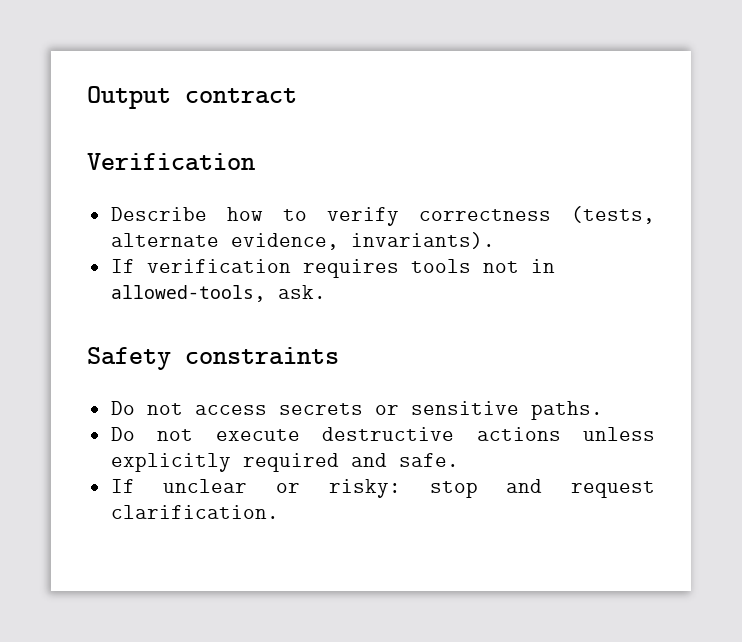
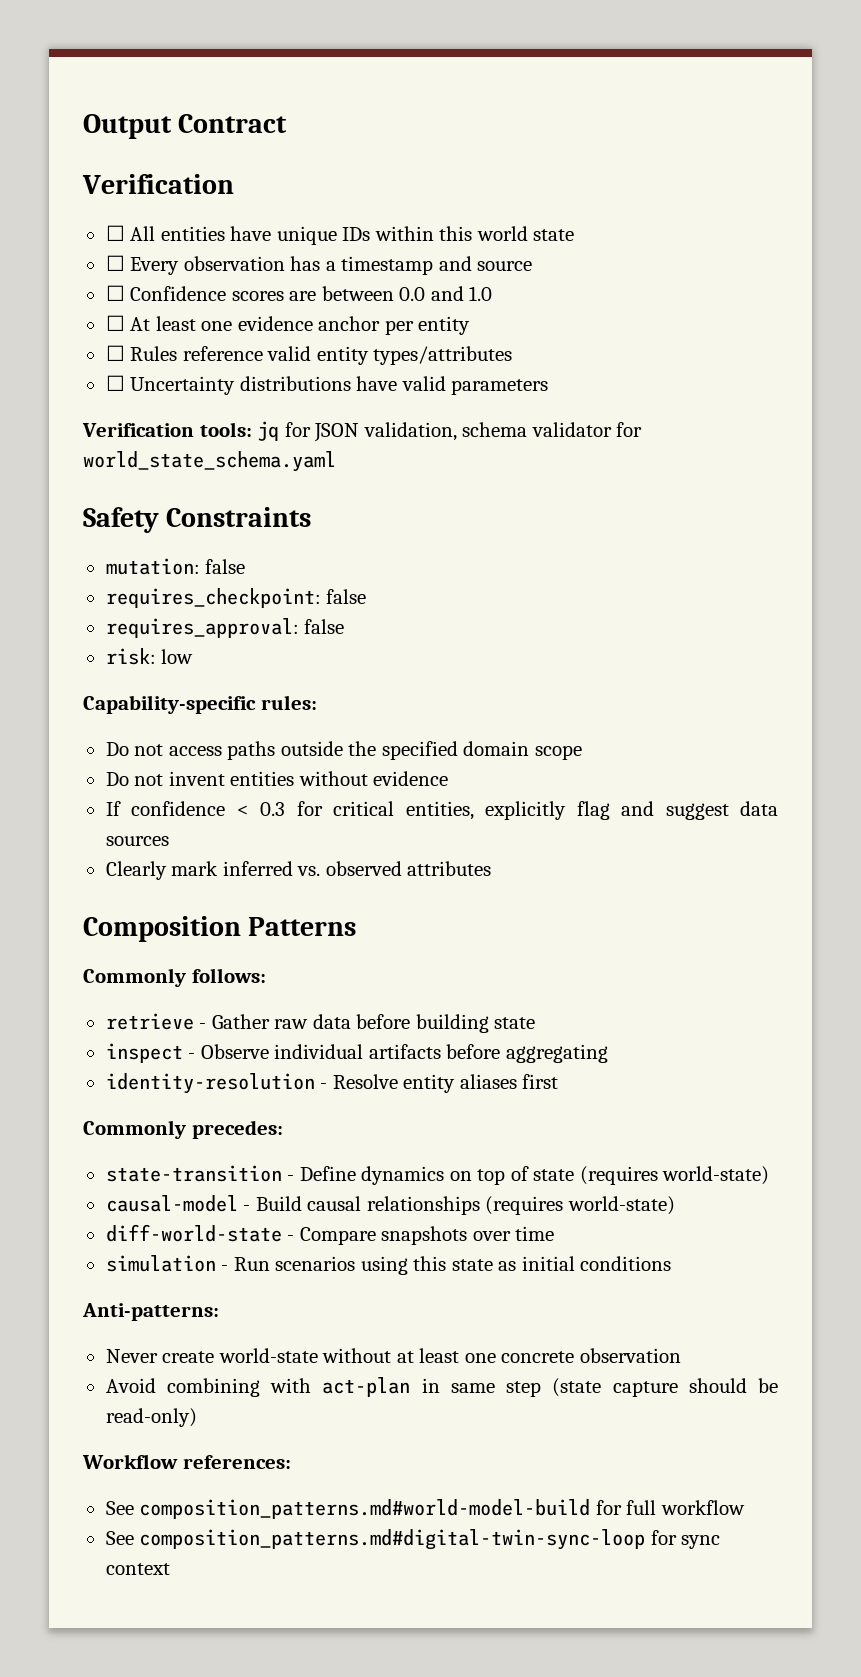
[185,88,297,104] contract -> [178,114,288,133] Contract
[110,206,655,226] [110,232,495,250] [110,259,555,278] [110,285,326,302] [87,347,339,370] [110,401,603,420] [110,427,655,441] [110,453,459,472] [110,479,655,498] [110,505,279,519] Describe how to verify correctness (tests, alternate evidence, invariants). // If verification requires tools not in allowed-tools, ask. // Safety constraints // Do not access secrets or sensitive paths. // Do not execute destructive actions unless explicitly required and safe. // If unclear or risky: stop and request clarification. -> [105,225,575,245] [105,255,533,275] [105,285,493,301] [105,315,471,335] [105,345,513,365] [105,375,549,395] [82,421,643,442] [83,451,336,472] [83,507,312,533] [105,558,246,575] [105,588,367,608] [105,618,345,638] [105,648,194,665] [83,695,317,714] [105,741,582,760] [105,771,449,786] [105,801,778,820] [105,836,169,846] [105,861,492,880] [83,916,357,942] [83,968,266,987] [105,1013,536,1033] [105,1043,608,1063] [105,1073,559,1094] [83,1120,283,1139] [105,1165,770,1185] [105,1195,675,1215] [105,1224,555,1245] [105,1255,672,1275] [82,1303,219,1321] [105,1348,681,1363] [105,1377,779,1397] [105,1408,197,1427] [82,1454,291,1469] [105,1499,745,1519] [105,1529,721,1550] [105,1563,170,1575] ☐ All entities have unique IDs within this world state // ☐ Every observation has a timestamp and source // ☐ Confidence scores are between 0.0 and 1.0 // ☐ At least one evidence anchor per entity // ☐ Rules reference valid entity types/attributes // ☐ Uncertainty distributions have valid parameters // Verification tools: jq for JSON validation, schema validator for world_state_schema.yaml // Safety Constraints // mutation: false // requires_checkpoint: false // requires_approval: false // risk: low // Capability-specific rules: // Do not access paths outside the specified domain scope // Do not invent entities without evidence // If confidence < 0.3 for critical entities, explicitly flag and suggest data sources // Clearly mark inferred vs. observed attributes // Composition Patterns // Commonly follows: // retrieve - Gather raw data before building state // inspect - Observe individual artifacts before aggregating // identity-resolution - Resolve entity aliases first // Commonly precedes: // state-transition - Define dynamics on top of state (requires world-state) // causal-model - Build causal relationships (requires world-state) // diff-world-state - Compare snapshots over time // simulation - Run scenarios using this state as initial conditions // Anti-patterns: // Never create world-state without at least one concrete observation // Avoid combining with act-plan in same step (state capture should be read-only) // Workflow references: // See composition_patterns.md#world-model-build for full workflow // See composition_patterns.md#digital-twin-sync-loop for sync context

